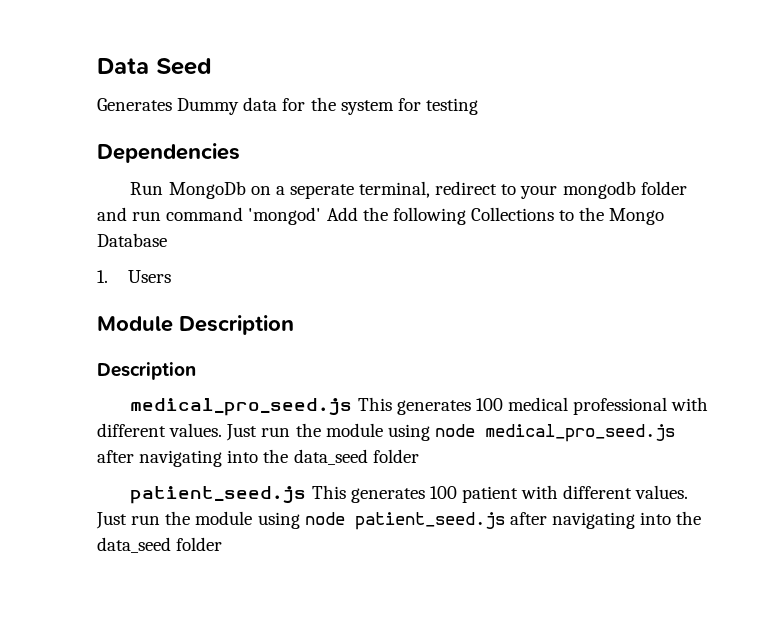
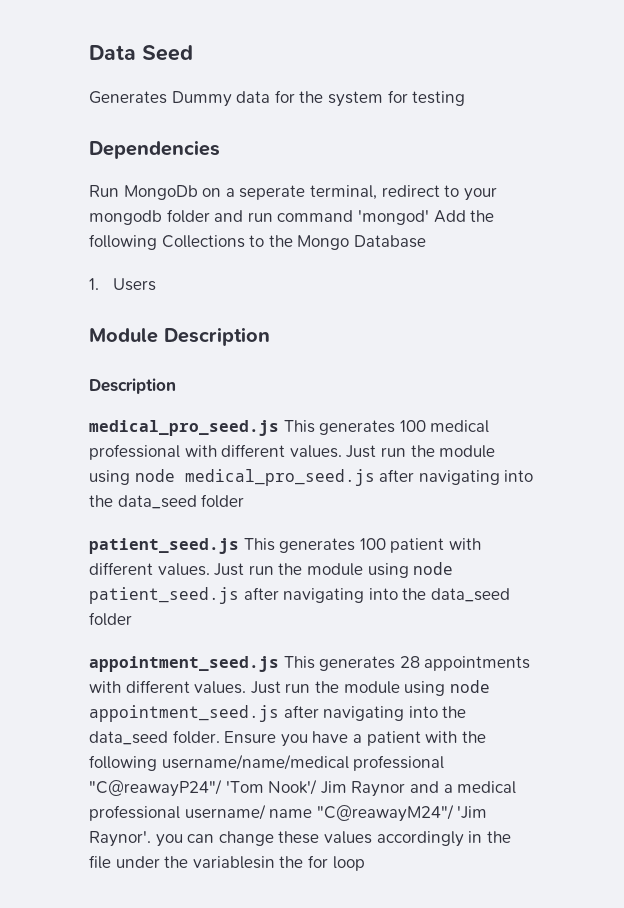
(223, 544) none -> [89,656,531,672] [89,680,490,696] [89,705,467,722] [89,730,486,747] [89,754,445,771] [89,779,517,797] [89,804,488,822] [89,831,511,847] [89,855,365,871] // appointment_seed.js This generates 28 appointments with different values. Just run the module using node appointment_seed.js after navigating into the data_seed folder. Ensure you have a patient with the following username/name/medical professional "C@reawayP24"/ 'Tom Nook'/ Jim Raynor and a medical professional username/ name "C@reawayM24"/ 'Jim Raynor'. you can change these values accordingly in the file under the variablesin the for loop

